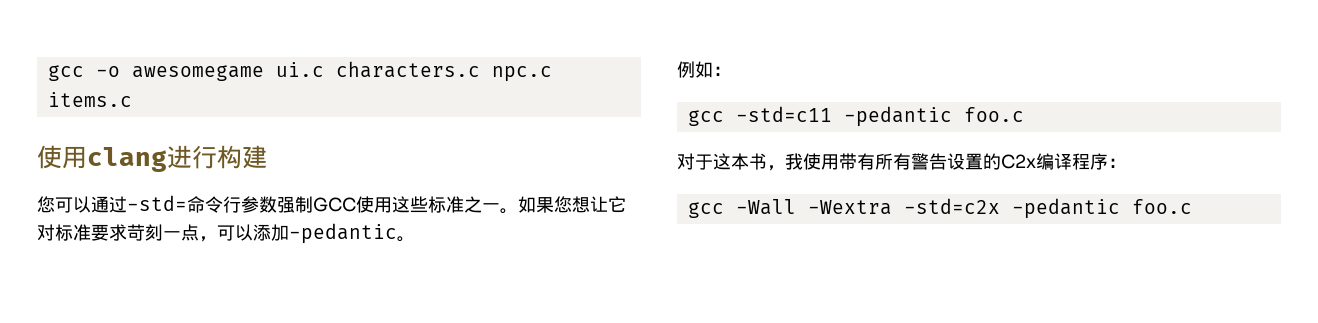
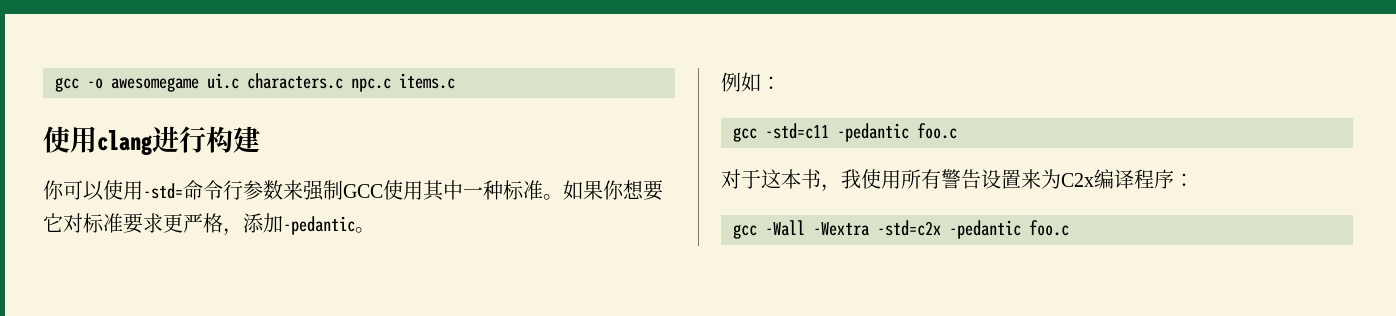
[37,196,127,213] 您可以通过 -> [43,180,143,201] 你可以使用
(277, 204) none -> [283,180,303,200] 来
[392,196,626,214] [37,224,253,242] 这些标准之一。如果您想让它对标准要求苛刻一点，可以 -> [423,180,663,201] [43,213,243,236] 其中一种标准。如果你想要它对标准要求更严格，
[839,153,875,170] 带有 -> (901, 179) none
[983,153,1001,170] 的 -> [1021,169,1061,189] 来为

